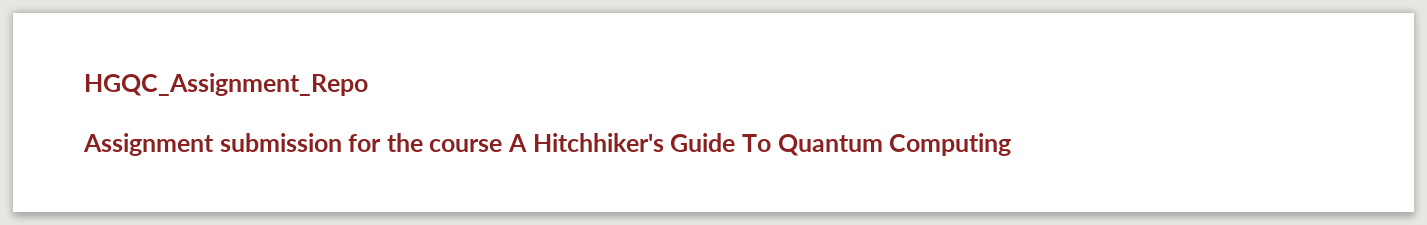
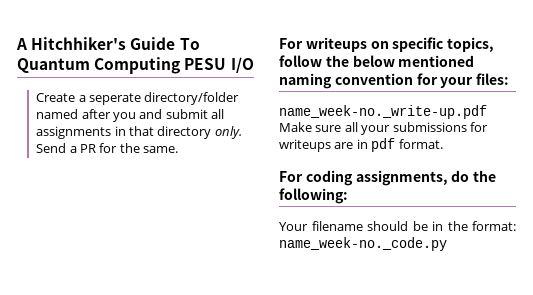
[84,73,368,96] [83,133,503,156] HGQC_Assignment_Repo // Assignment submission for the course -> (16, 44) none
(1012, 144) none -> [184,57,254,73] [36,92,240,105] [36,109,225,122] [36,126,242,139] [36,143,179,153] [279,37,495,52] [279,55,475,67] [279,73,510,89] [279,105,487,119] [279,122,488,135] [279,138,443,152] [279,170,497,186] [279,188,348,204] [279,221,516,231] [279,237,447,251] PESU I/O // Create a seperate directory/folder named after you and submit all assignments in that directory only. Send a PR for the same. // For writeups on specific topics, follow the below mentioned naming convention for your files: // name_week-no._write-up.pdf Make sure all your submissions for writeups are in pdf format. // For coding assignments, do the following: // Your filename should be in the format: name_week-no._code.py

